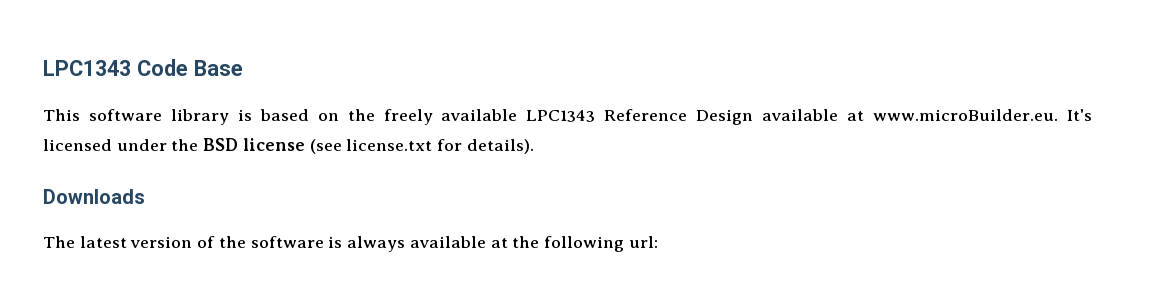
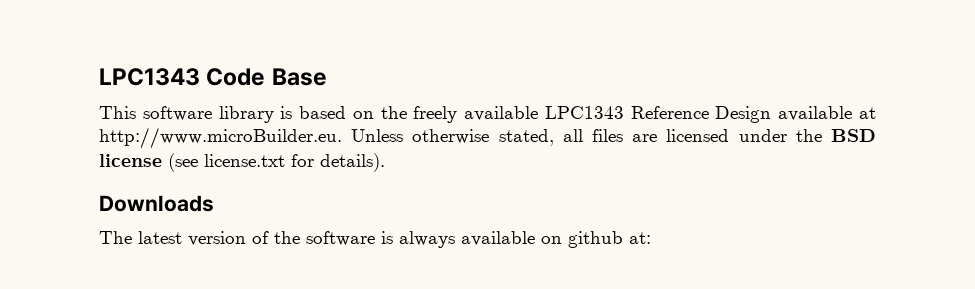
[873,109,1092,121] www.microBuilder.eu. It's -> [99,127,658,149] http://www.microBuilder.eu. Unless otherwise stated, all files are
[490,236,658,252] at the following url: -> [541,231,651,248] on github at:

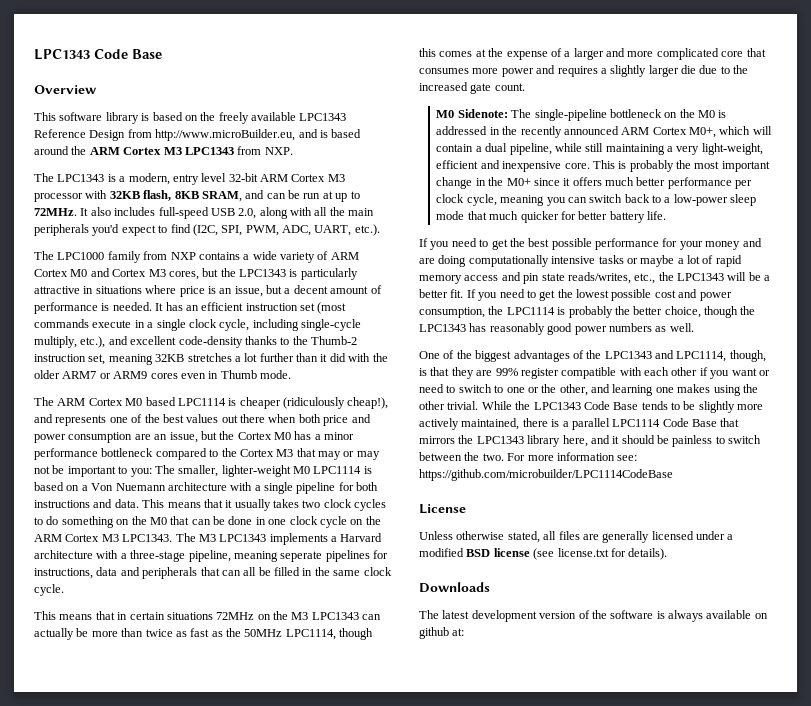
[99,68,327,86] LPC1343 Code Base -> [34,49,162,60] [34,85,97,94] LPC1343 Code Base // Overview
[778,106,876,121] [99,127,342,149] available at http://www.microBuilder.eu. -> [127,129,362,141] [34,146,293,155] [34,173,345,185] [34,190,360,202] [34,207,375,219] [34,224,380,236] [34,251,359,263] [34,268,358,280] [34,285,382,297] [34,302,347,314] [34,319,361,331] [34,336,357,348] [34,353,388,365] [34,370,291,379] [34,397,389,409] [34,414,371,426] [34,431,355,443] [34,448,380,460] [34,465,372,477] [34,482,379,494] [34,499,387,511] [34,516,381,528] [34,533,383,545] [34,550,388,562] [34,567,392,579] [34,584,64,596] [34,611,382,620] [34,628,374,640] [419,48,766,60] [419,65,749,77] [419,82,525,94] [436,109,727,121] [436,126,772,138] [436,143,763,155] [436,160,770,172] [436,177,753,189] [436,194,757,206] [436,211,667,223] [419,238,762,250] [419,255,742,267] [419,272,771,284] [419,289,732,301] [419,306,756,318] [419,323,694,335] [419,350,766,362] [419,367,770,379] [419,384,758,396] [419,401,764,413] [419,418,740,430] [419,435,762,447] [419,452,638,461] [419,469,673,481] [419,504,466,514] from http://www.microBuilder.eu, and is based around the ARM Cortex M3 LPC1343 from NXP. // The LPC1343 is a modern, entry level 32-bit ARM Cortex M3 processor with 32KB flash, 8KB SRAM, and can be run at up to 72MHz. It also includes full-speed USB 2.0, along with all the main peripherals you'd expect to find (I2C, SPI, PWM, ADC, UART, etc.). // The LPC1000 family from NXP contains a wide variety of ARM Cortex M0 and Cortex M3 cores, but the LPC1343 is particularly attractive in situations where price is an issue, but a decent amount of performance is needed. It has an efficient instruction set (most commands execute in a single clock cycle, including single-cycle multiply, etc.), and excellent code-density thanks to the Thumb-2 instruction set, meaning 32KB stretches a lot further than it did with the older ARM7 or ARM9 cores even in Thumb mode. // The ARM Cortex M0 based LPC1114 is cheaper (ridiculously cheap!), and represents one of the best values out there when both price and power consumption are an issue, but the Cortex M0 has a minor performance bottleneck compared to the Cortex M3 that may or may not be important to you: The smaller, lighter-weight M0 LPC1114 is based on a Von Nuemann architecture with a single pipeline for both instructions and data. This means that it usually takes two clock cycles to do something on the M0 that can be done in one clock cycle on the ARM Cortex M3 LPC1343. The M3 LPC1343 implements a Harvard architecture with a three-stage pipeline, meaning seperate pipelines for instructions, data and peripherals that can all be filled in the same clock cycle. // This means that in certain situations 72MHz on the M3 LPC1343 can actually be more than twice as fast as the 50MHz LPC1114, though this comes at the expense of a larger and more complicated core that consumes more power and requires a slightly larger die due to the increased gate count. // M0 Sidenote: The single-pipeline bottleneck on the M0 is addressed in the recently announced ARM Cortex M0+, which will contain a dual pipeline, while still maintaining a very light-weight, efficient and inexpensive core. This is probably the most important change in the M0+ since it offers much better performance per clock cycle, meaning you can switch back to a low-power sleep mode that much quicker for better battery life. // If you need to get the best possible performance for your money and are doing computationally intensive tasks or maybe a lot of rapid memory access and pin state reads/writes, etc., the LPC1343 will be a better fit. If you need to get the lowest possible cost and power consumption, the LPC1114 is probably the better choice, though the LPC1343 has reasonably good power numbers as well. // One of the biggest advantages of the LPC1343 and LPC1114, though, is that they are 99% register compatible with each other if you want or need to switch to one or the other, and learning one makes using the other trivial. While the LPC1343 Code Base tends to be slightly more actively maintained, there is a parallel LPC1114 Code Base that mirrors the LPC1343 library here, and it should be painless to switch between the two. For more information see: https://github.com/microbuilder/LPC1114CodeBase // License //
(658, 138) none -> [602,531,650,543] generally
[795,129,822,142] the -> [727,534,734,540] [419,548,464,557] a modified
(182, 237) none -> [471,610,537,622] development

